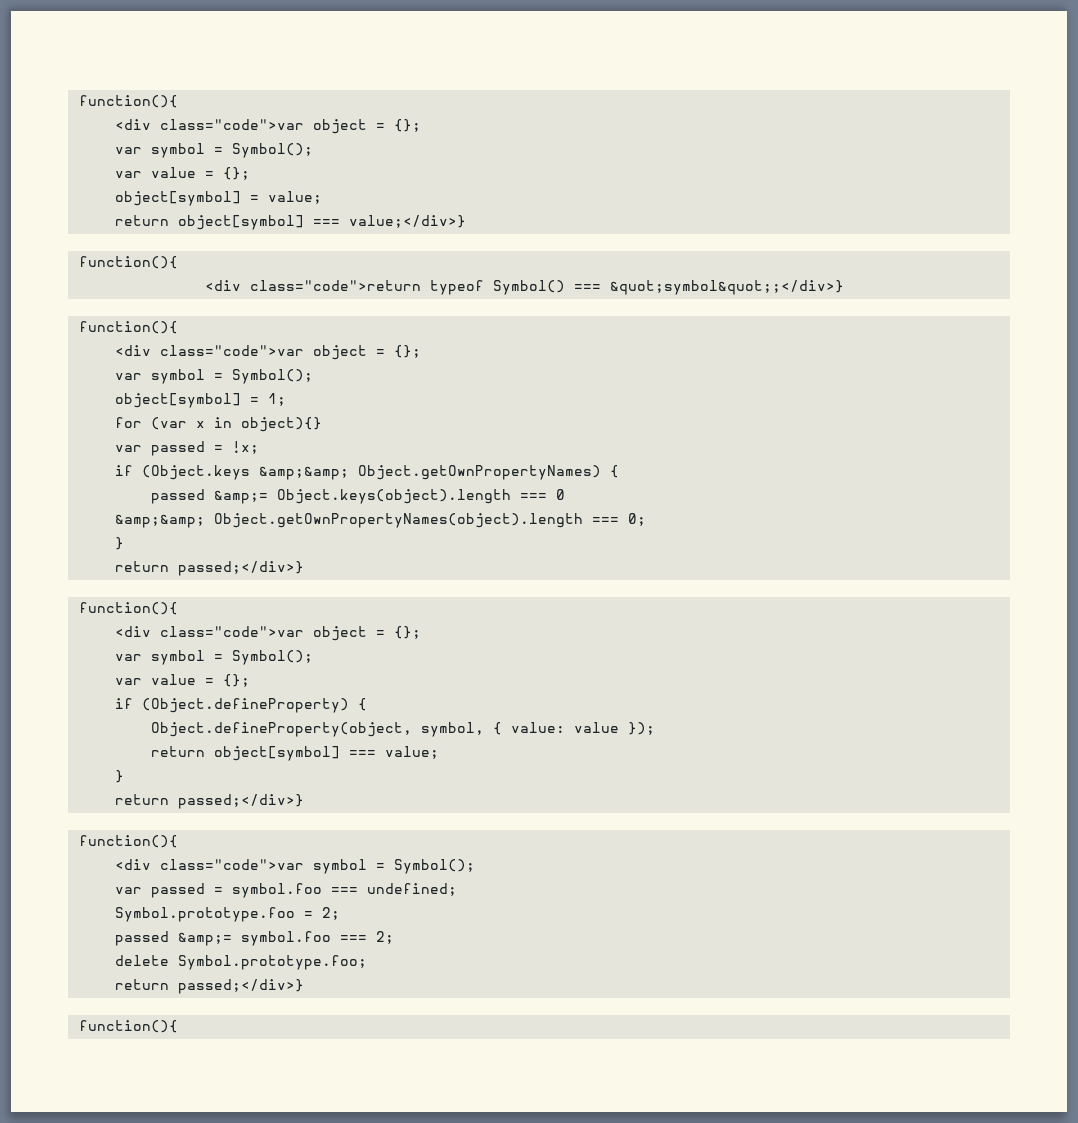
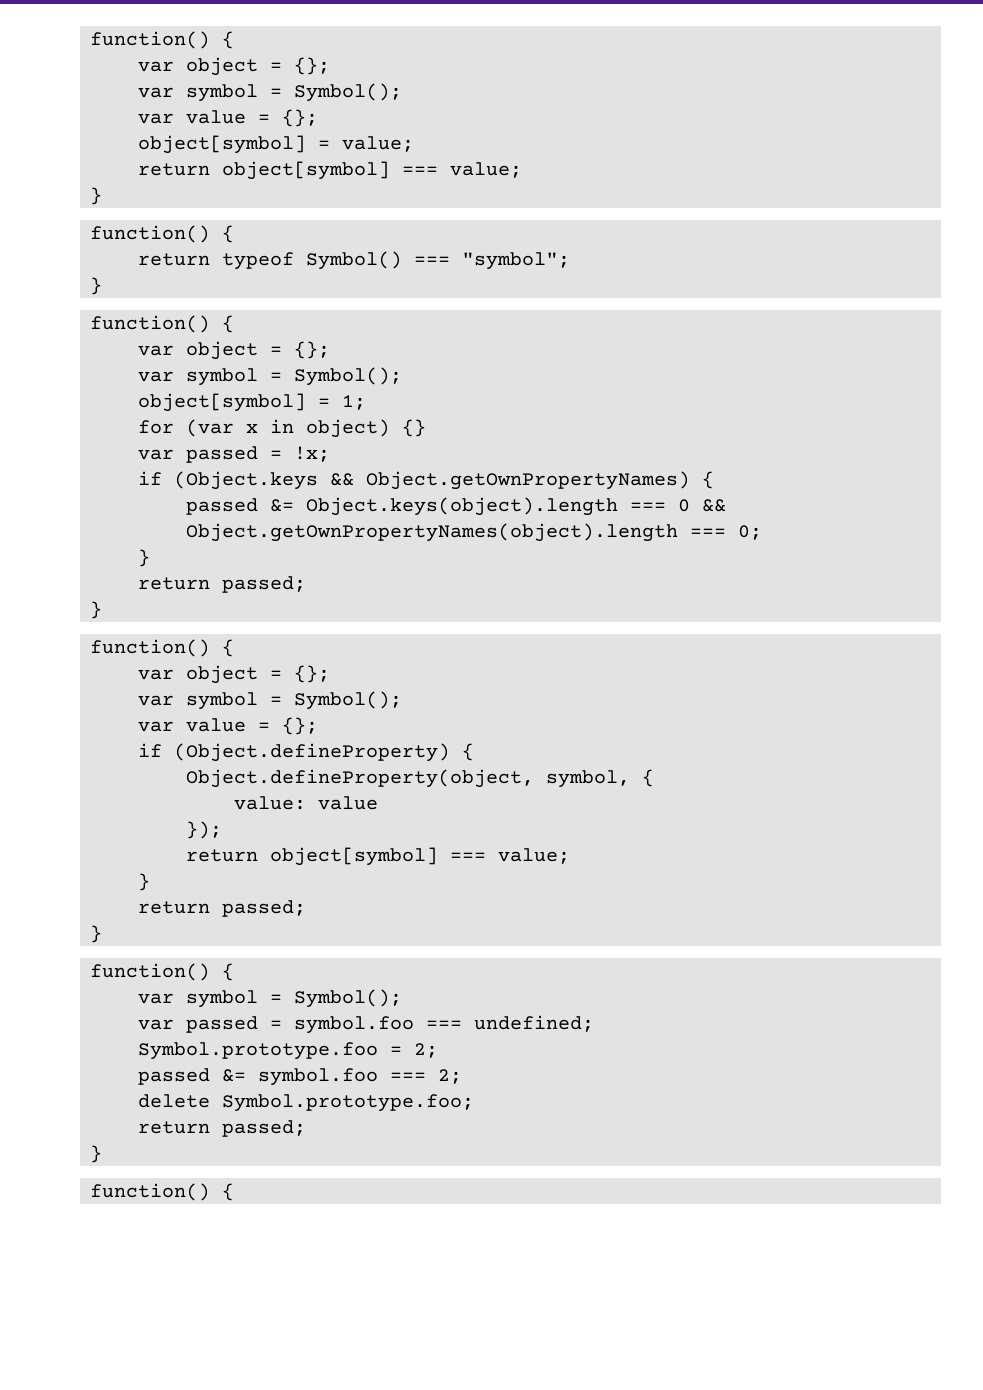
[79,95,179,108] [115,119,305,130] function(){ // <div class="code">var -> [89,31,234,49] [137,61,174,72] function() { // var
[349,215,467,228] [79,256,179,269] [205,280,845,295] [79,321,179,334] [115,345,305,356] value;</div>} // function(){ // <div class="code">return typeof Symbol() === &quot;symbol&quot;;</div>} // function(){ // <div class="code">var -> [449,162,522,178] [89,187,102,205] [89,225,234,243] [137,251,570,270] [89,277,102,295] [89,315,234,333] [137,345,174,356] value; // } // function() { // return typeof Symbol() === "symbol"; // } // function() { // var
[241,417,323,432] object){} -> [305,419,426,438] object) {}
[259,466,350,480] &amp;&amp; -> [329,473,354,486] &&
[214,490,269,504] &amp;= -> [269,499,294,512] &=
[115,514,206,528] // &amp;&amp; -> [701,499,726,512] &&
[178,561,305,576] [79,602,179,615] [115,626,305,637] passed;</div>} // function(){ // <div class="code">var -> [221,576,306,593] [89,601,102,619] [89,639,234,657] [137,669,174,680] passed; // } // function() { // var
(503, 728) none -> (654, 778) //
(620, 727) none -> (378, 803) //
[178,794,305,809] [79,835,179,848] [115,859,305,870] passed;</div>} // function(){ // <div class="code">var -> [221,900,306,917] [89,925,102,943] [89,963,234,981] [137,993,174,1004] passed; // } // function() { // var
[178,932,233,946] &amp;= -> [221,1069,246,1082] &=
[178,979,305,994] [79,1020,179,1033] passed;</div>} // function(){ -> [221,1120,306,1137] [89,1145,102,1163] [89,1183,234,1201] passed; // } // function() {

